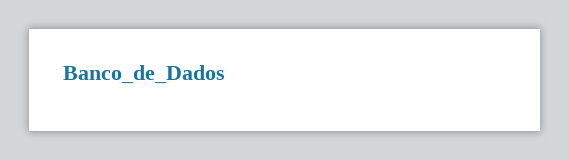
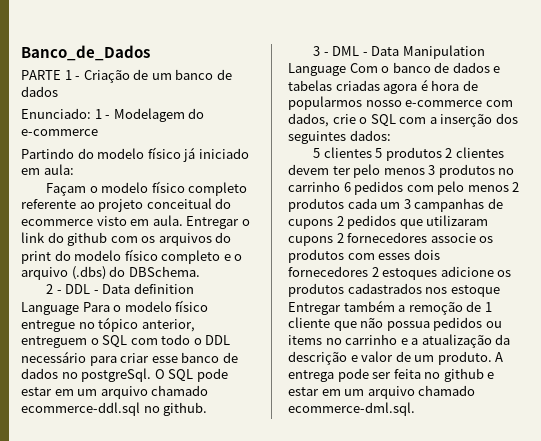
(225, 74) none -> [21,69,232,83] [21,86,58,97] [21,108,205,122] [21,129,98,136] [21,147,249,162] [21,164,74,175] [46,181,248,196] [21,198,232,212] [21,215,250,229] [21,232,232,246] [21,249,243,264] [21,266,200,280] [46,283,194,294] [21,300,209,315] [21,317,195,332] [21,334,231,348] [21,351,238,366] [21,368,228,382] [21,385,209,399] [21,402,208,416] [313,45,485,59] [288,62,501,76] [288,79,478,94] [288,96,513,110] [288,113,518,127] [288,130,391,144] [313,147,504,161] [288,164,515,178] [288,181,520,195] [288,198,503,212] [288,215,489,229] [288,232,494,246] [288,249,440,263] [288,266,512,280] [288,283,500,297] [288,300,492,315] [288,317,502,331] [288,334,511,348] [288,351,504,365] [288,368,495,382] [288,385,476,399] [288,402,415,416] // PARTE 1 - Criação de um banco de dados // Enunciado: 1 - Modelagem do e-commerce // Partindo do modelo físico já iniciado em aula: // Façam o modelo físico completo referente ao projeto conceitual do ecommerce visto em aula. Entregar o link do github com os arquivos do print do modelo físico completo e o arquivo (.dbs) do DBSchema. // 2 - DDL - Data definition Language Para o modelo físico entregue no tópico anterior, entreguem o SQL com todo o DDL necessário para criar esse banco de dados no postgreSql. O SQL pode estar em um arquivo chamado ecommerce-ddl.sql no github. // 3 - DML - Data Manipulation Language Com o banco de dados e tabelas criadas agora é hora de popularmos nosso e-commerce com dados, crie o SQL com a inserção dos seguintes dados: // 5 clientes 5 produtos 2 clientes devem ter pelo menos 3 produtos no carrinho 6 pedidos com pelo menos 2 produtos cada um 3 campanhas de cupons 2 pedidos que utilizaram cupons 2 fornecedores associe os produtos com esses dois fornecedores 2 estoques adicione os produtos cadastrados nos estoque Entregar também a remoção de 1 cliente que não possua pedidos ou items no carrinho e a atualização da descrição e valor de um produto. A entrega pode ser feita no github e estar em um arquivo chamado ecommerce-dml.sql.

